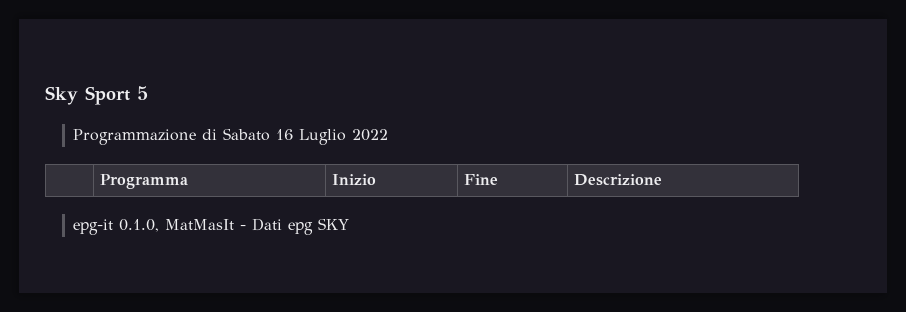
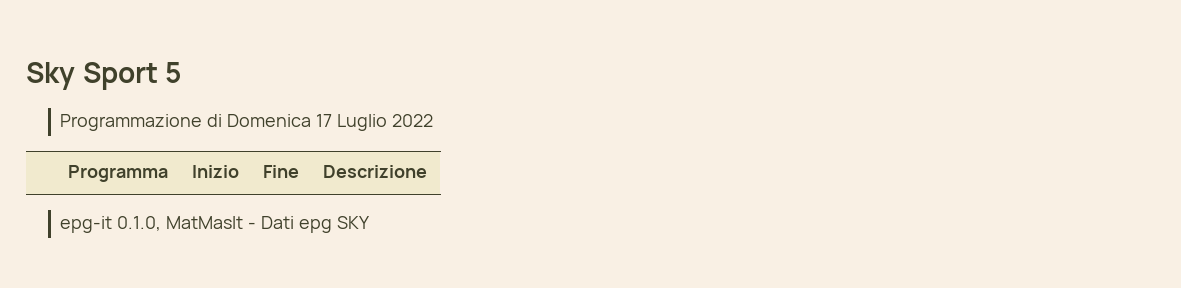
[223,128,294,141] Sabato 16 -> [227,114,333,127] Domenica 17

